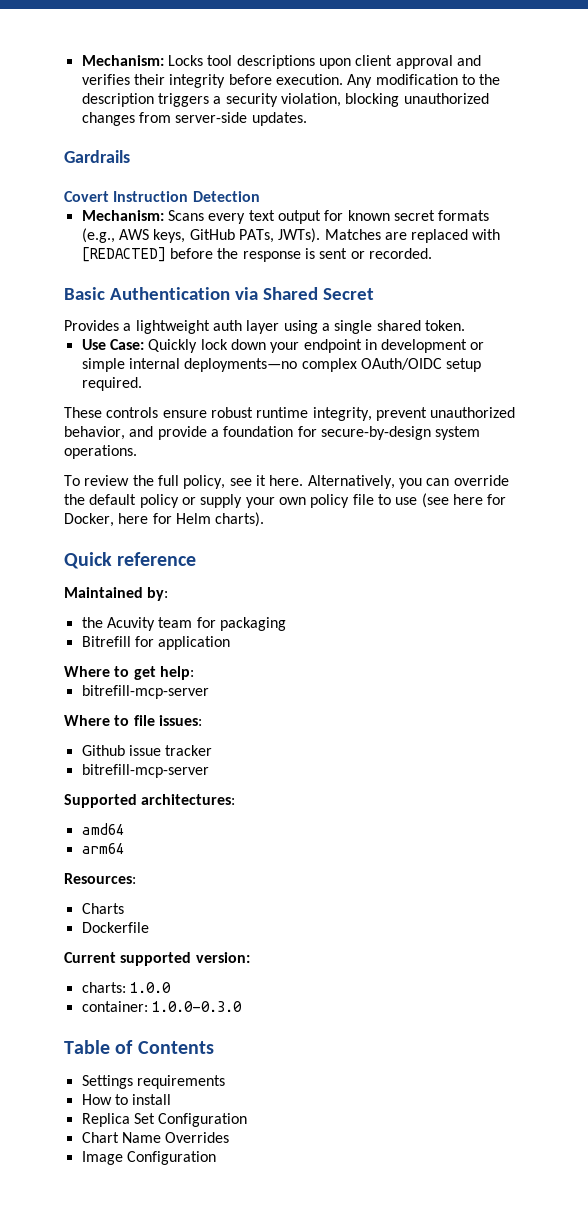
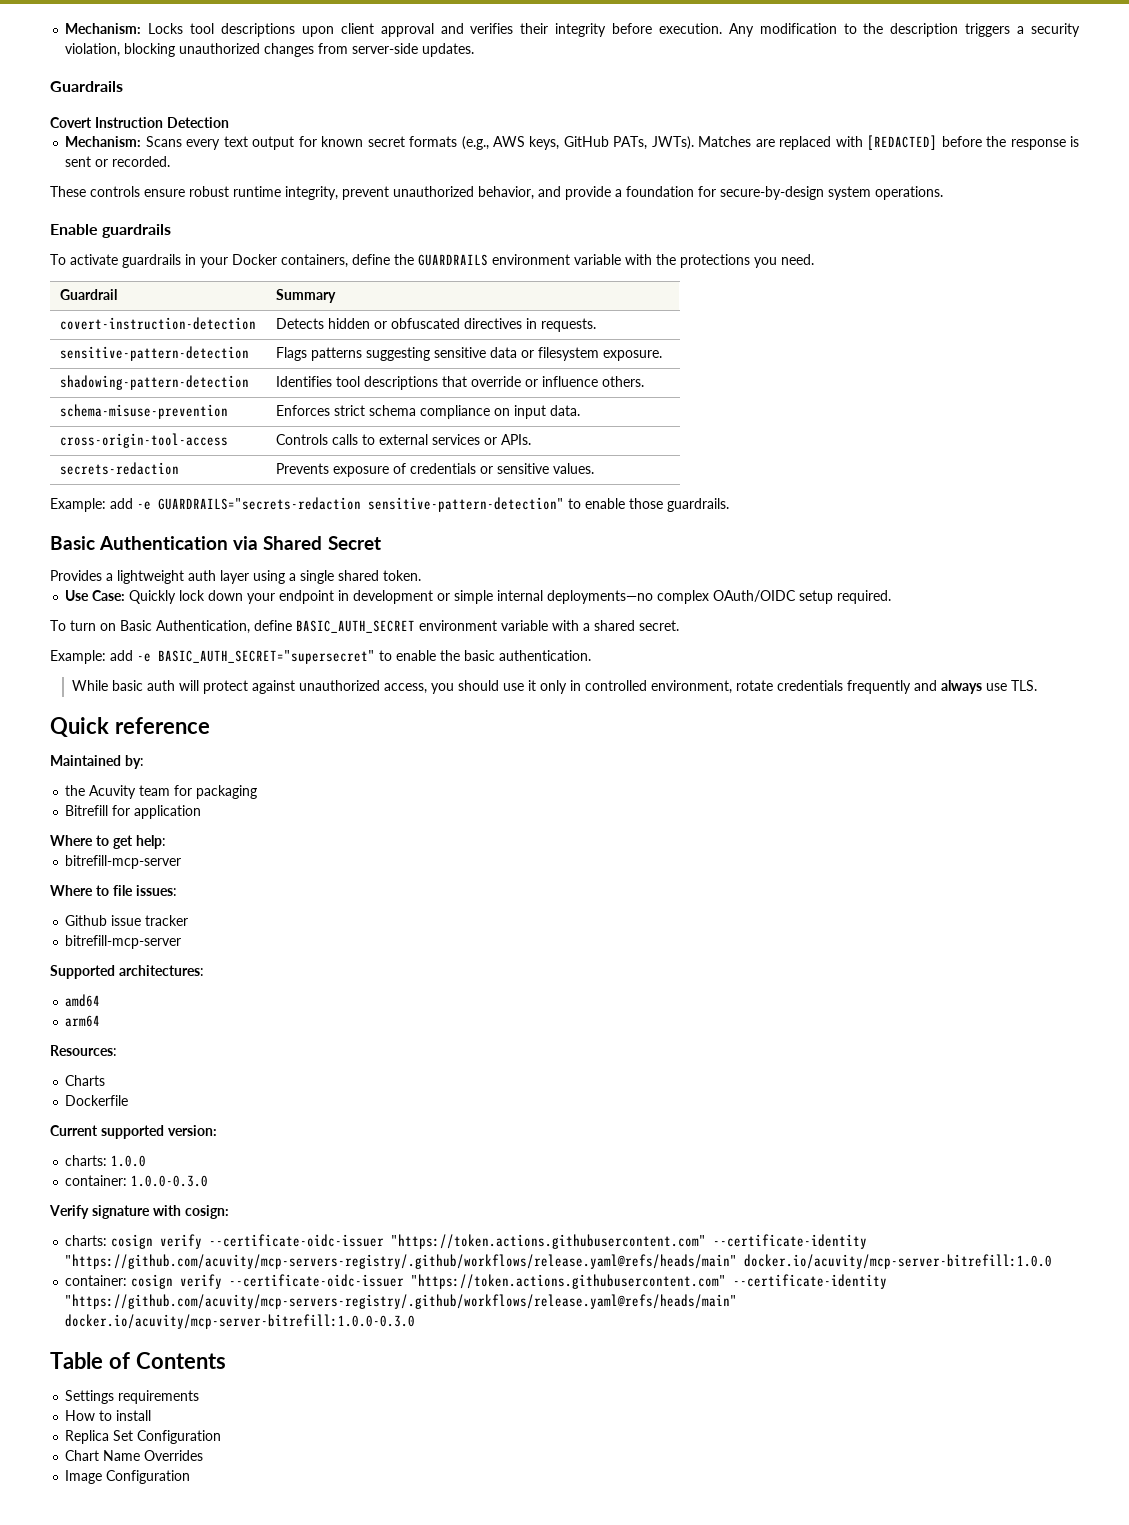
[64,150,130,163] Gardrails -> [50,81,123,92] Guardrails
(432, 253) none -> [50,186,943,200] [50,224,172,238] [50,254,814,268] [59,289,117,300] [275,289,336,303] [59,317,256,330] [275,318,596,332] [59,346,249,361] [275,347,662,361] [59,375,249,390] [275,376,644,390] [59,404,228,419] [275,405,580,419] [59,433,228,448] [275,434,531,445] [59,462,179,475] [275,463,594,477] [50,497,729,512] // These controls ensure robust runtime integrity, prevent unauthorized behavior, and provide a foundation for secure-by-design system operations. // Enable guardrails // To activate guardrails in your Docker containers, define the GUARDRAILS environment variable with the protections you need. // Guardrail | Summary // covert-instruction-detection | Detects hidden or obfuscated directives in requests. // sensitive-pattern-detection | Flags patterns suggesting sensitive data or filesystem exposure. // shadowing-pattern-detection | Identifies tool descriptions that override or influence others. // schema-misuse-prevention | Enforces strict schema compliance on input data. // cross-origin-tool-access | Controls calls to external services or APIs. // secrets-redaction | Prevents exposure of credentials or sensitive values. // Example: add -e GUARDRAILS="secrets-redaction sensitive-pattern-detection" to enable those guardrails.
[64,407,516,421] [64,426,481,440] [64,445,137,459] [64,475,509,489] [64,493,507,508] [64,512,265,527] These controls ensure robust runtime integrity, prevent unauthorized behavior, and provide a foundation for secure-by-design system operations. // To review the full policy, see it here. Alternatively, you can override the default policy or supply your own policy file to use (see here for Docker, here for Helm charts). -> [50,620,679,634] [50,650,591,664] [72,680,1038,694] To turn on Basic Authentication, define BASIC_AUTH_SECRET environment variable with a shared secret. // Example: add -e BASIC_AUTH_SECRET="supersecret" to enable the basic authentication. // While basic auth will protect against unauthorized access, you should use it only in controlled environment, rotate credentials frequently and always use TLS.
(242, 1006) none -> [49,1205,229,1219] [65,1234,868,1249] [65,1254,1053,1269] [65,1274,888,1289] [65,1294,738,1309] [65,1314,416,1329] // Verify signature with cosign: // charts: cosign verify --certificate-oidc-issuer "https://token.actions.githubusercontent.com" --certificate-identity "https://github.com/acuvity/mcp-servers-registry/.github/workflows/release.yaml@refs/heads/main" docker.io/acuvity/mcp-server-bitrefill:1.0.0 // container: cosign verify --certificate-oidc-issuer "https://token.actions.githubusercontent.com" --certificate-identity "https://github.com/acuvity/mcp-servers-registry/.github/workflows/release.yaml@refs/heads/main" docker.io/acuvity/mcp-server-bitrefill:1.0.0-0.3.0

